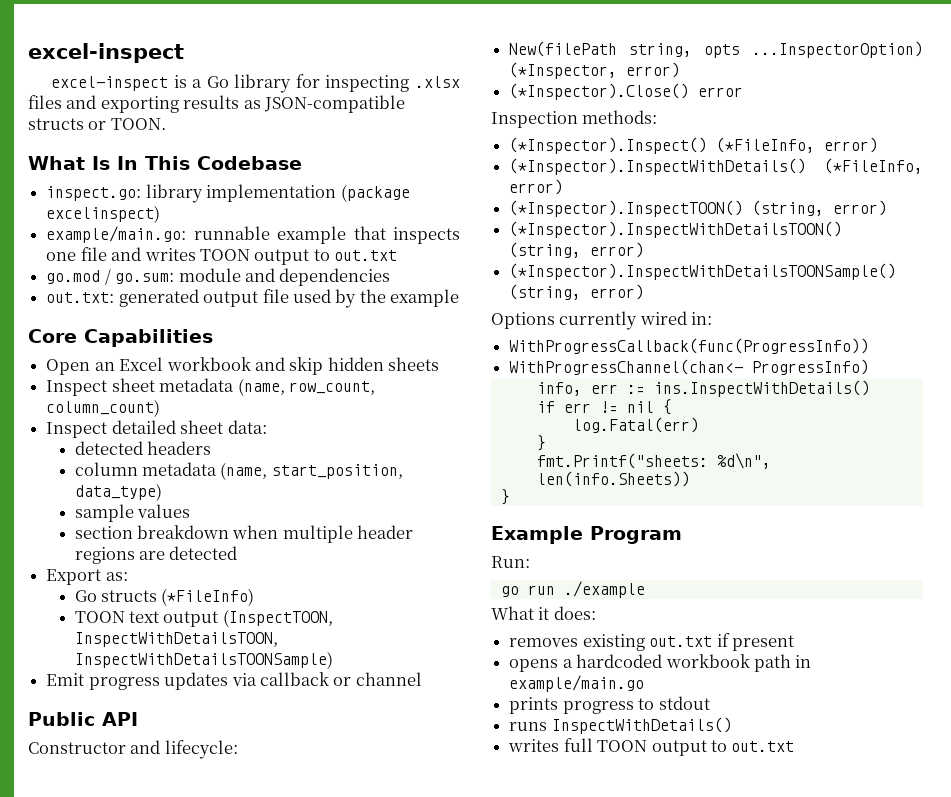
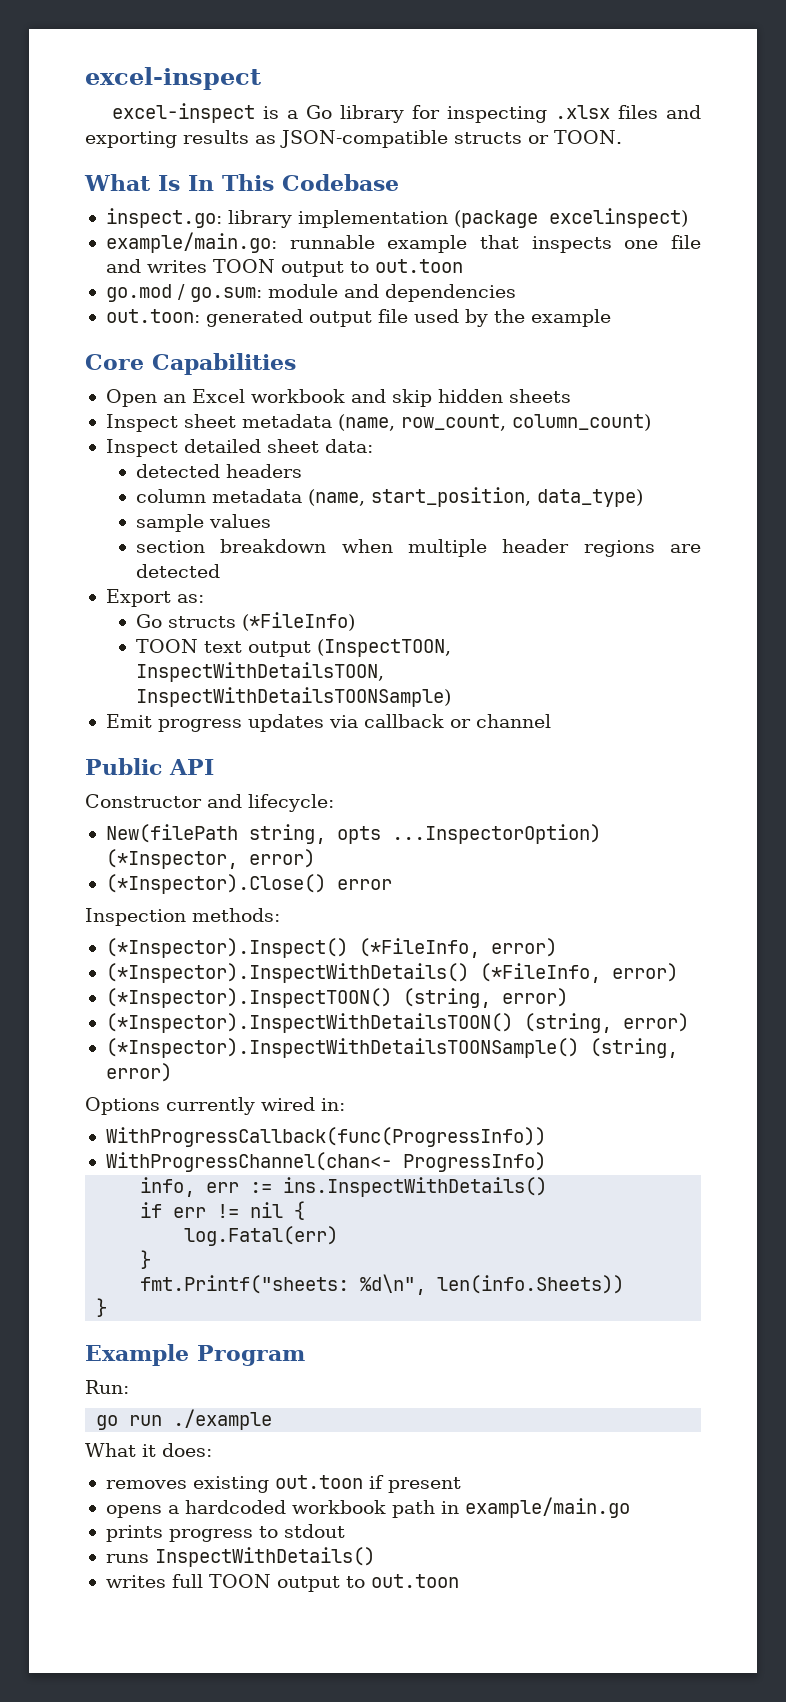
[334,250,398,261] out.txt -> [374,259,463,273] out.toon
[46,292,115,303] out.txt: -> [105,309,200,323] out.toon:
[649,636,713,647] out.txt -> [274,1475,363,1489] out.toon
[731,741,795,752] out.txt -> [370,1574,459,1588] out.toon

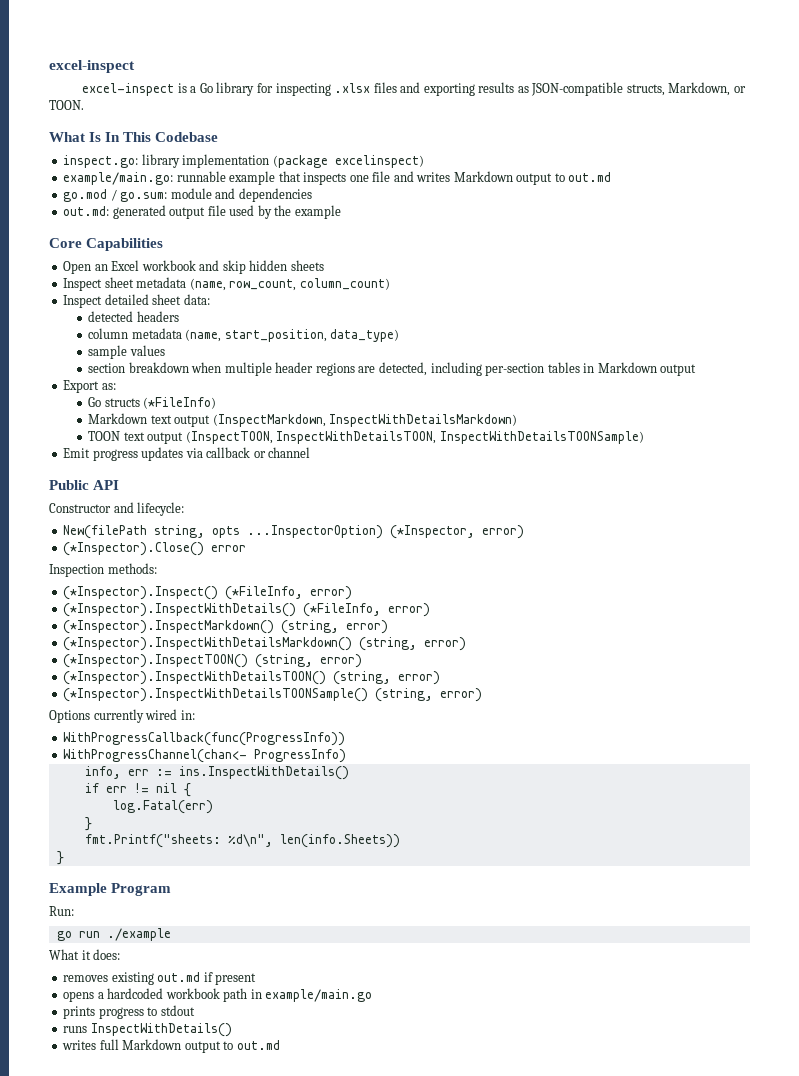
[454,132,522,144] structs -> [626,82,731,96] structs, Markdown,
[212,259,463,277] TOON output to out.toon -> [453,171,612,185] Markdown output to out.md
[105,309,200,323] out.toon: -> [63,206,110,216] out.md:
[135,564,220,578] detected -> [379,362,697,376] detected, including per-section tables in Markdown output
(355, 621) none -> [88,413,518,427] // Markdown text output (InspectMarkdown, InspectWithDetailsMarkdown)
(678, 972) none -> [63,620,389,634] [63,637,467,651] // (*Inspector).InspectMarkdown() (string, error) // (*Inspector).InspectWithDetailsMarkdown() (string, error)
[274,1475,363,1489] out.toon -> [157,972,201,982] out.md
[208,1574,459,1592] TOON output to out.toon -> [122,1039,280,1053] Markdown output to out.md

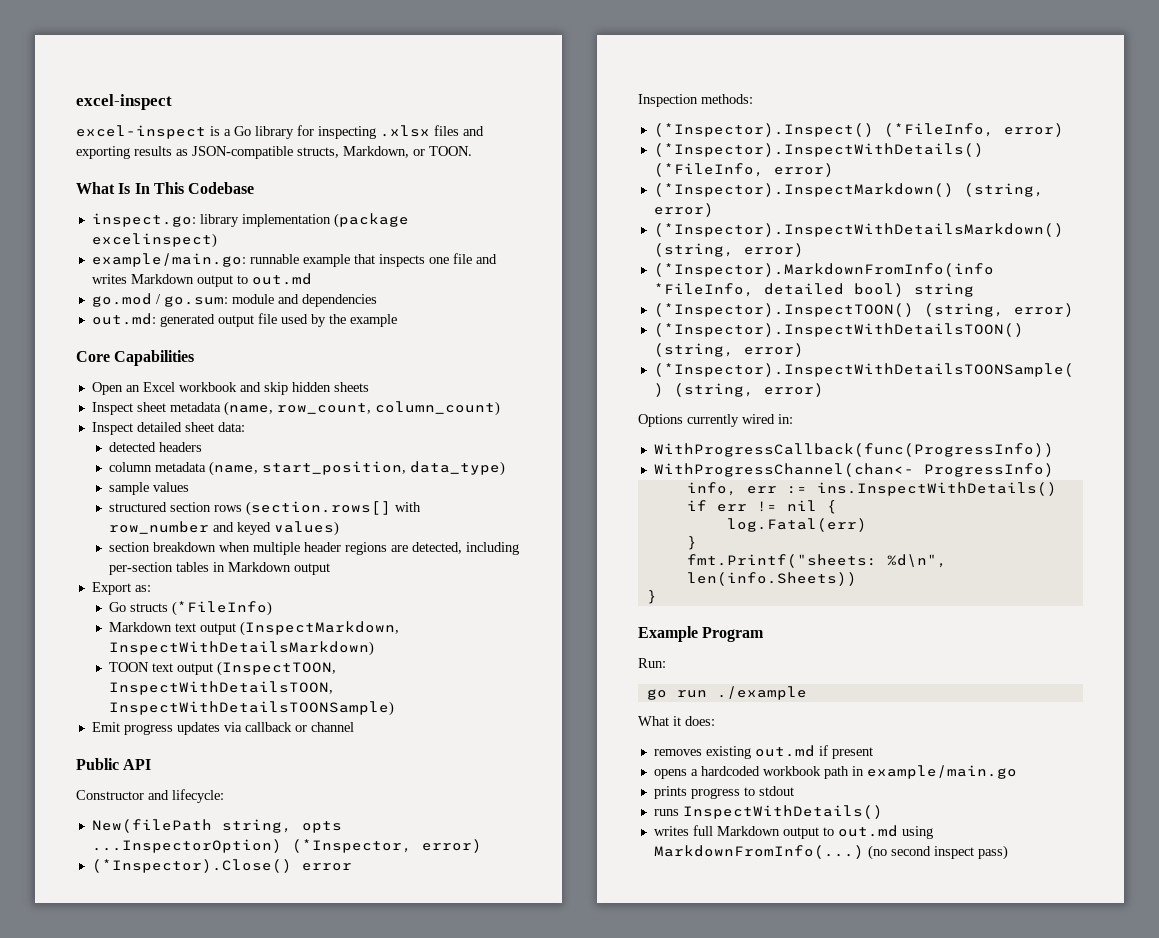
(165, 350) none -> [109,501,422,516] [109,521,340,536] // structured section rows (section.rows[] with row_number and keyed values)
(467, 644) none -> [653,263,994,277] [653,283,974,297] // (*Inspector).MarkdownFromInfo(info *FileInfo, detailed bool) string
(280, 1045) none -> [901,826,933,839] [653,845,1008,860] using MarkdownFromInfo(...) (no second inspect pass)

